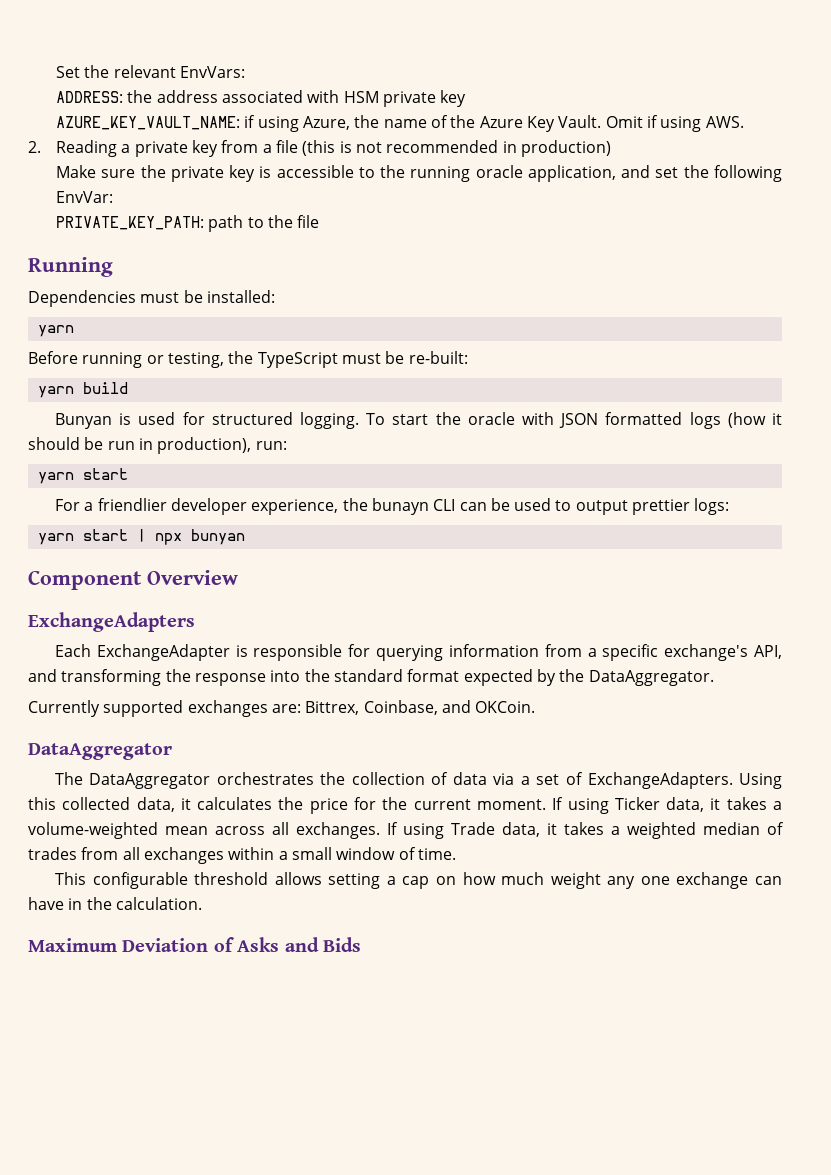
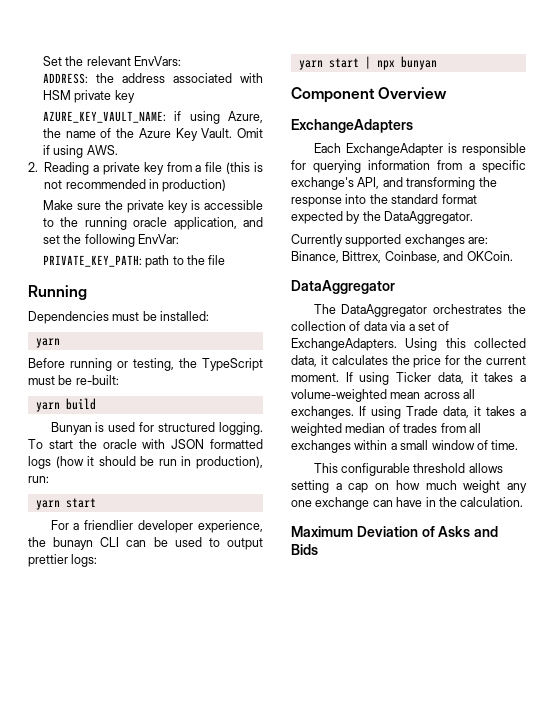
(301, 708) none -> [291,251,339,263] Binance,

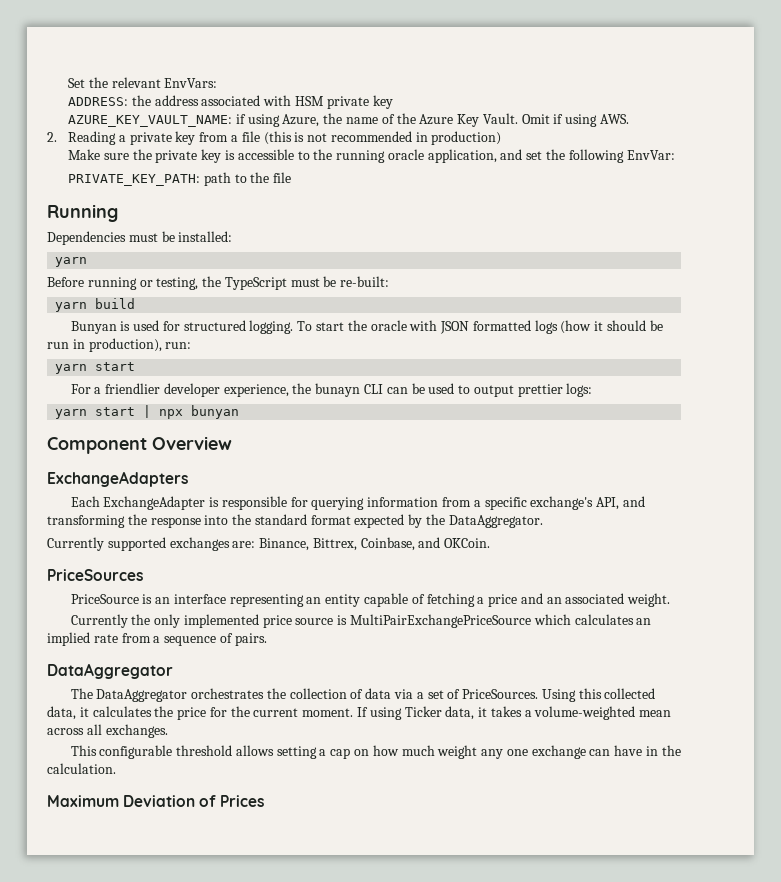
(513, 256) none -> [47,569,143,581] [70,593,671,607] [70,614,652,628] [47,632,267,646] // PriceSources // PriceSource is an interface representing an entity capable of fetching a price and an associated weight. // Currently the only implemented price source is MultiPairExchangePriceSource which calculates an implied rate from a sequence of pairs.
[291,338,397,351] ExchangeAdapters. -> [462,689,539,699] PriceSources.
[359,406,526,419] [291,423,481,436] [291,440,519,453] If using Trade data, it takes a weighted median of trades from all exchanges within a small window of time. -> (168, 731) none
[438,526,499,537] [291,544,318,555] Asks and Bids -> [219,795,264,807] Prices

